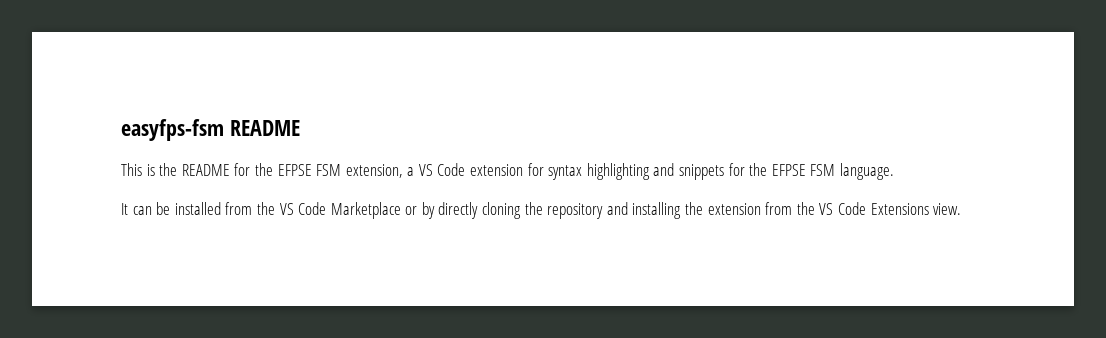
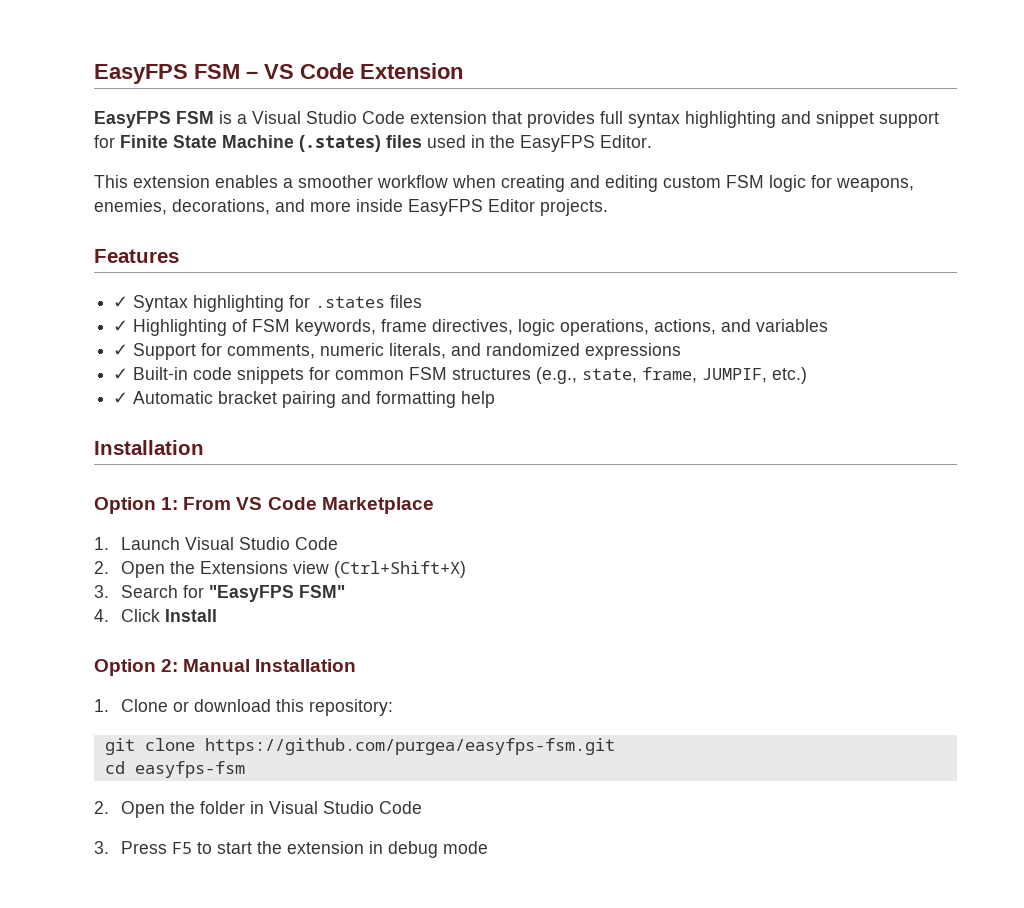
[121,119,300,141] [121,163,894,180] [121,202,962,219] easyfps-fsm README // This is the README for the EFPSE FSM extension, a VS Code extension for syntax highlighting and snippets for the EFPSE FSM language. // It can be installed from the VS Code Marketplace or by directly cloning the repository and installing the extension from the VS Code Extensions view. -> [94,63,463,84] [94,111,939,128] [94,135,652,152] [94,175,914,192] [94,199,608,216] [94,249,179,263] [113,295,423,312] [113,319,829,336] [113,343,682,360] [113,367,808,384] [113,391,496,408] [94,440,204,455] [94,497,434,514] [94,537,338,550] [94,561,466,578] [94,585,345,602] [94,609,217,622] [94,659,357,676] [94,699,393,716] [104,738,615,755] [104,761,245,778] [94,801,422,818] [94,841,488,858] EasyFPS FSM – VS Code Extension // EasyFPS FSM is a Visual Studio Code extension that provides full syntax highlighting and snippet support for Finite State Machine (.states) files used in the EasyFPS Editor. // This extension enables a smoother workflow when creating and editing custom FSM logic for weapons, enemies, decorations, and more inside EasyFPS Editor projects. // Features // ✓ Syntax highlighting for .states files // ✓ Highlighting of FSM keywords, frame directives, logic operations, actions, and variables // ✓ Support for comments, numeric literals, and randomized expressions // ✓ Built-in code snippets for common FSM structures (e.g., state, frame, JUMPIF, etc.) // ✓ Automatic bracket pairing and formatting help // Installation // Option 1: From VS Code Marketplace // 1. Launch Visual Studio Code // 2. Open the Extensions view (Ctrl+Shift+X) // 3. Search for "EasyFPS FSM" // 4. Click Install // Option 2: Manual Installation // 1. Clone or download this repository: // git clone https://github.com/purgea/easyfps-fsm.git // cd easyfps-fsm // 2. Open the folder in Visual Studio Code // 3. Press F5 to start the extension in debug mode

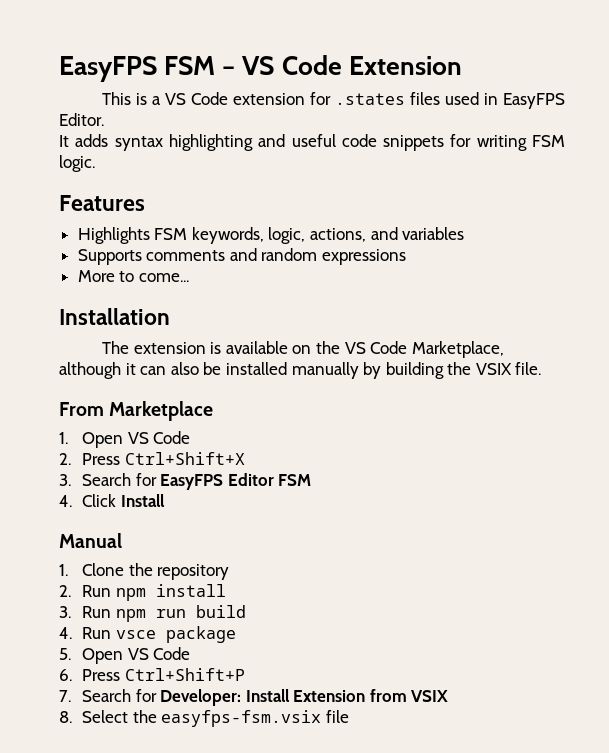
[94,111,939,128] [94,135,652,152] [94,175,914,192] [94,199,608,216] [94,249,179,263] [113,295,423,312] [113,319,829,336] [113,343,682,360] [113,367,808,384] [113,391,496,408] [94,440,204,455] [94,497,317,514] EasyFPS FSM is a Visual Studio Code extension that provides full syntax highlighting and snippet support for Finite State Machine (.states) files used in the EasyFPS Editor. // This extension enables a smoother workflow when creating and editing custom FSM logic for weapons, enemies, decorations, and more inside EasyFPS Editor projects. // Features // ✓ Syntax highlighting for .states files // ✓ Highlighting of FSM keywords, frame directives, logic operations, actions, and variables // ✓ Support for comments, numeric literals, and randomized expressions // ✓ Built-in code snippets for common FSM structures (e.g., state, frame, JUMPIF, etc.) // ✓ Automatic bracket pairing and formatting help // Installation // Option 1: From VS Code -> [102,92,565,109] [59,113,104,126] [59,134,565,151] [59,155,95,172] [59,195,145,211] [77,227,465,244] [77,248,407,265] [77,270,189,282] [59,308,170,325] [102,341,504,358] [59,362,542,379] [59,402,104,416] This is a VS Code extension for .states files used in EasyFPS Editor. // It adds syntax highlighting and useful code snippets for writing FSM logic. // Features // Highlights FSM keywords, logic, actions, and variables // Supports comments and random expressions // More to come... // Installation // The extension is available on the VS Code Marketplace, although it can also be installed manually by building the VSIX file. // From
[120,537,290,550] Launch Visual Studio -> [81,432,149,448] Open VS
[120,561,466,578] Open the Extensions view (Ctrl+Shift+X) -> [81,452,245,465] Press Ctrl+Shift+X
[208,585,345,602] "EasyFPS FSM" -> [160,473,312,490] EasyFPS Editor FSM
[94,659,179,676] Option 2: -> (165, 500) none
[255,659,357,672] Installation -> (122, 540) none
[172,699,393,716] [104,738,615,755] [104,761,245,778] [94,801,422,818] [94,841,488,858] or download this repository: // git clone https://github.com/purgea/easyfps-fsm.git // cd easyfps-fsm // 2. Open the folder in Visual Studio Code // 3. Press F5 to start the extension in debug mode -> [128,563,230,580] [59,584,226,601] [59,605,246,622] [59,626,236,643] [59,647,191,664] [59,668,245,681] [59,689,449,706] [59,710,349,727] the repository // 2. Run npm install // 3. Run npm run build // 4. Run vsce package // 5. Open VS Code // 6. Press Ctrl+Shift+P // 7. Search for Developer: Install Extension from VSIX // 8. Select the easyfps-fsm.vsix file

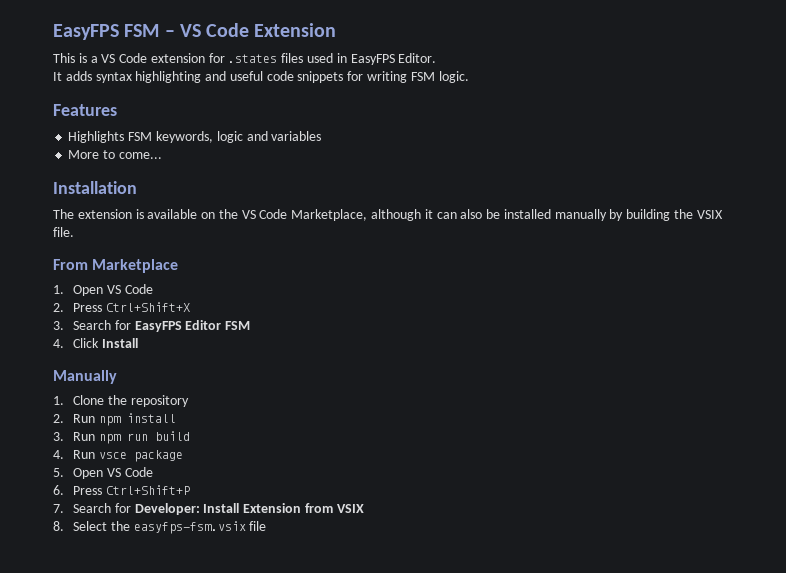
[268,227,367,244] logic, actions, -> [216,131,243,143] logic
[77,248,407,265] // Supports comments and random expressions -> (322, 136) none
[59,533,122,548] Manual -> [53,370,117,384] Manually

